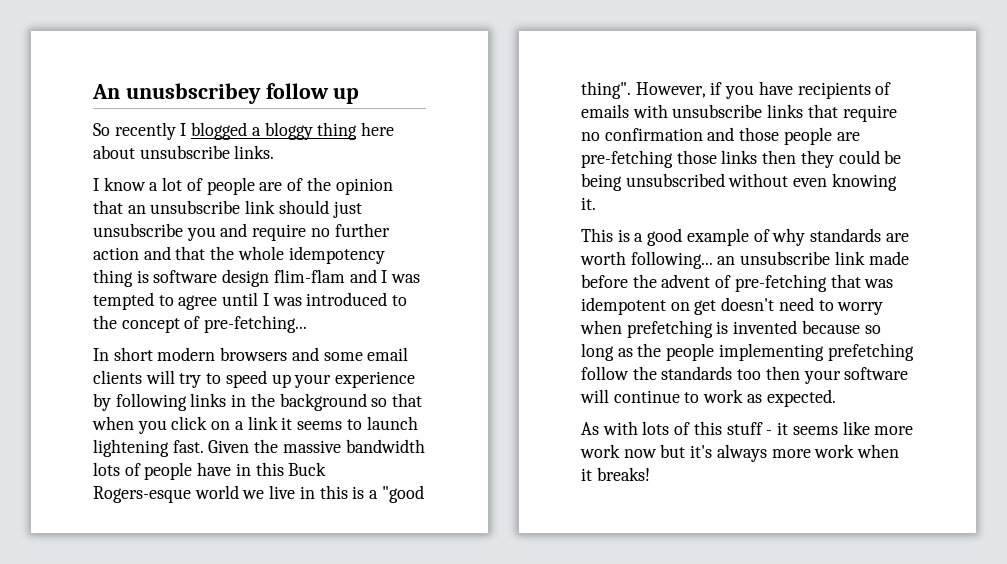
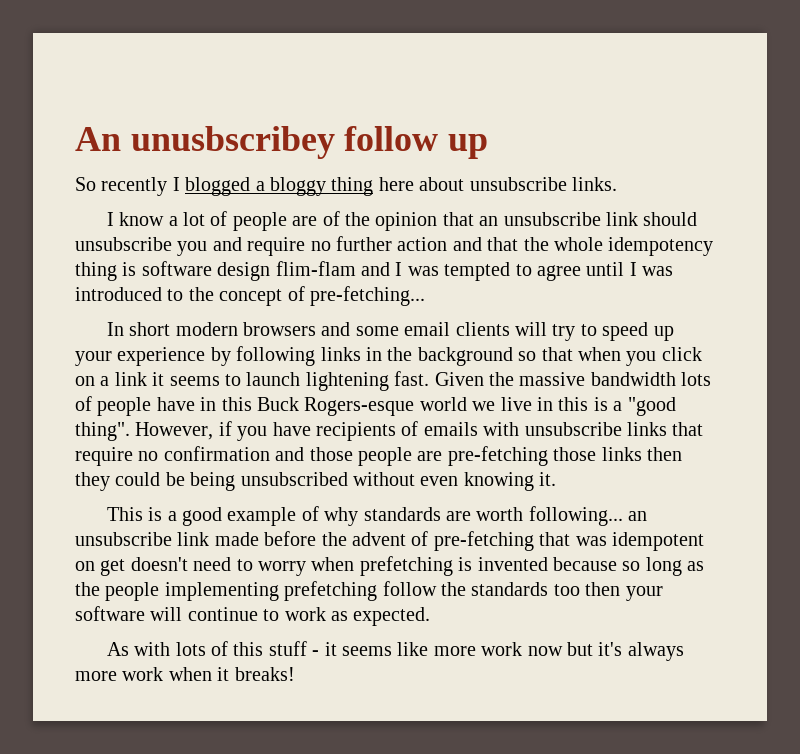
[332,201,362,218] just -> (698, 219) none

